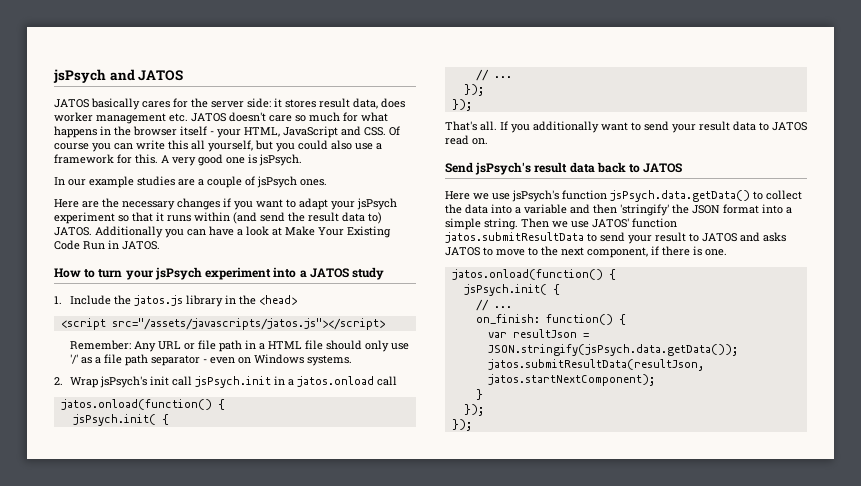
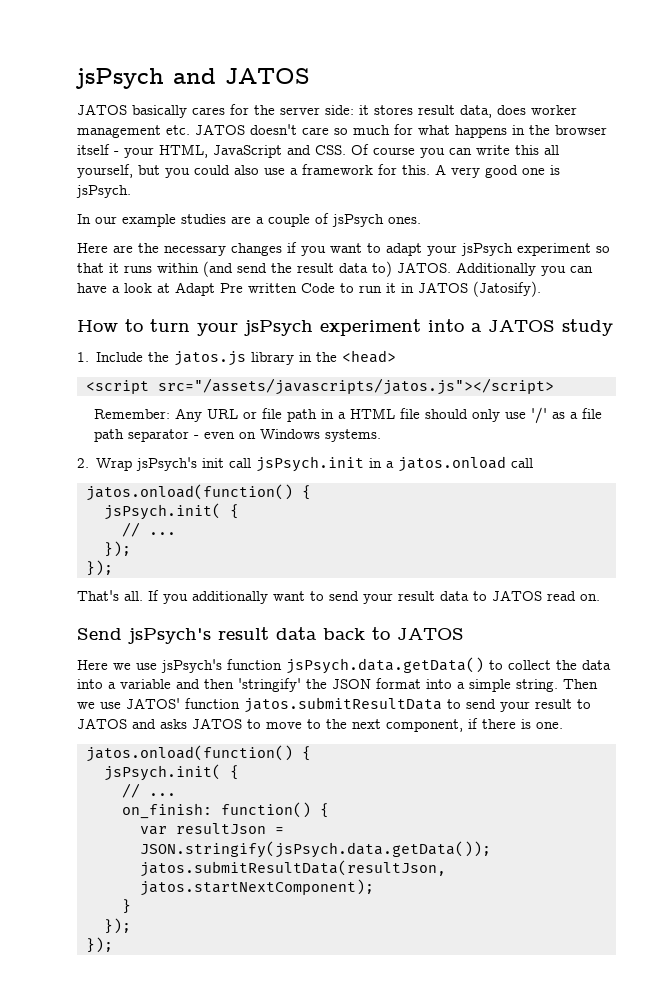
[285,226,391,238] [54,240,160,250] Make Your Existing Code Run in JATOS. -> [175,281,541,297] Adapt Pre written Code to run it in JATOS (Jatosify).

